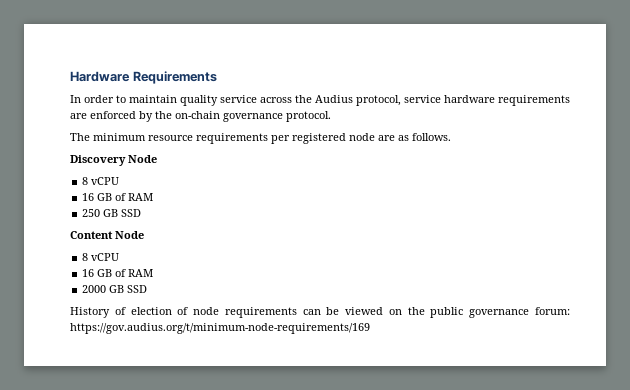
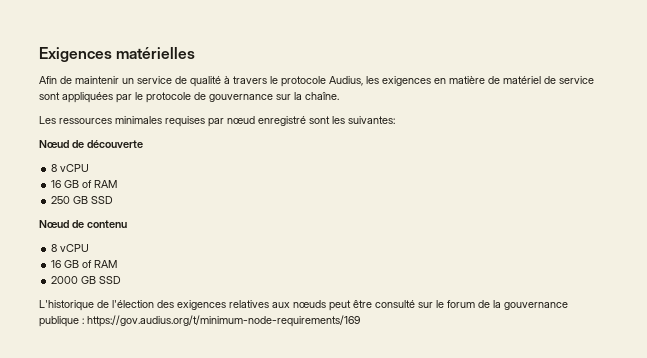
[70,71,217,84] [70,95,570,106] [70,111,331,122] [70,133,451,144] [70,155,157,166] Hardware Requirements // In order to maintain quality service across the Audius protocol, service hardware requirements are enforced by the on-chain governance protocol. // The minimum resource requirements per registered node are as follows. // Discovery Node -> [39,47,196,62] [39,76,594,87] [39,92,339,103] [39,116,395,127] [39,140,143,148] Exigences matérielles // Afin de maintenir un service de qualité à travers le protocole Audius, les exigences en matière de matériel de service sont appliquées par le protocole de gouvernance sur la chaîne. // Les ressources minimales requises par nœud enregistré sont les suivantes: // Nœud de découverte
[70,231,144,239] Content Node -> [39,220,127,228] Nœud de contenu
[70,307,570,318] History of election of node requirements can be viewed on the public governance forum: -> [39,300,568,311] [39,316,84,327] L'historique de l'élection des exigences relatives aux nœuds peut être consulté sur le forum de la gouvernance publique :

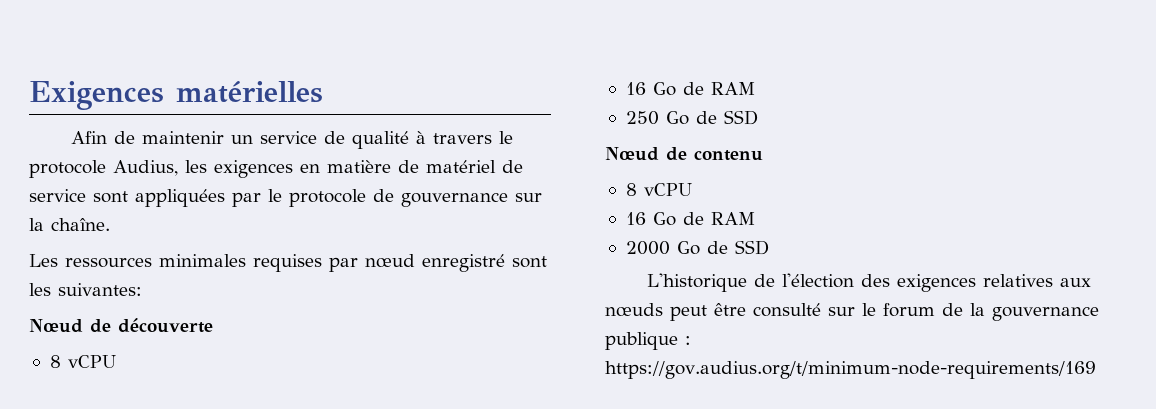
[64,180,93,188] GB of -> [652,82,704,96] Go de
[73,196,89,204] GB -> [665,111,717,125] Go de
[64,260,93,268] GB of -> [652,212,704,226] Go de
[81,276,97,284] GB -> [676,241,728,255] Go de

